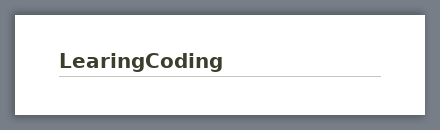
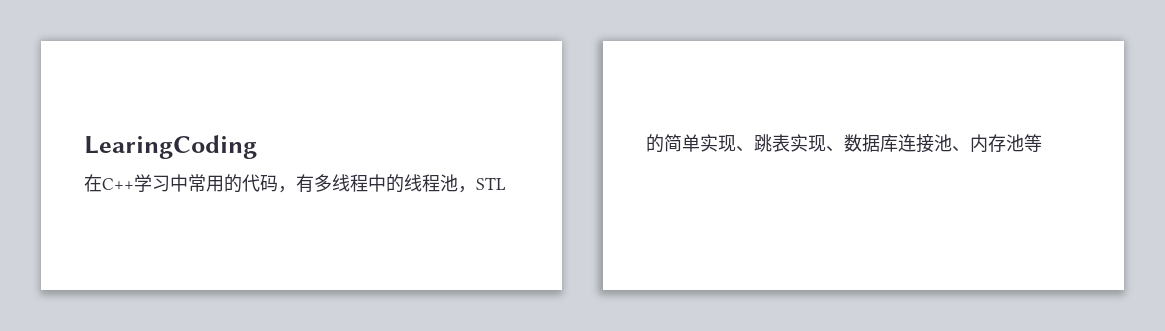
(223, 62) none -> [84,174,506,193] [646,134,1042,153] // 在C++学习中常用的代码，有多线程中的线程池，STL的简单实现、跳表实现、数据库连接池、内存池等

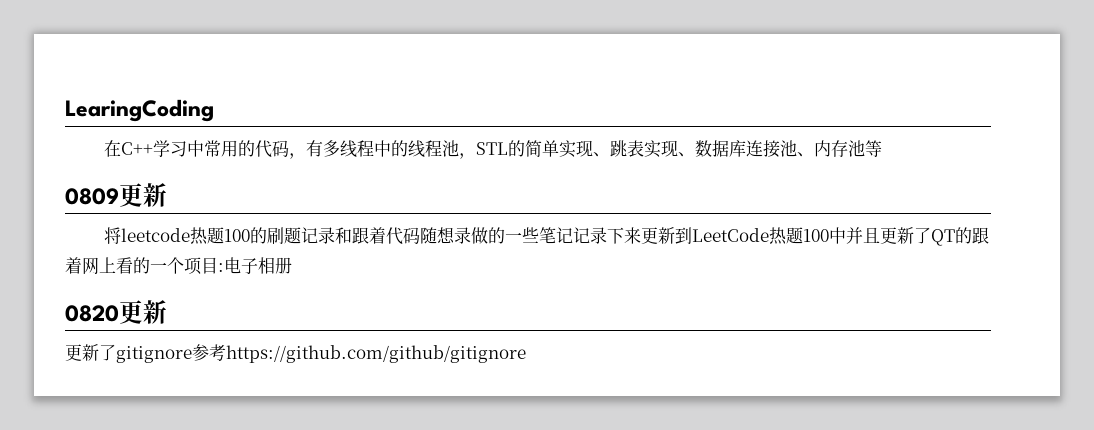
(1042, 143) none -> [65,183,167,207] [104,227,990,246] [65,257,292,275] [65,300,167,324] [65,344,526,363] // 0809更新 // 将leetcode热题100的刷题记录和跟着代码随想录做的一些笔记记录下来更新到LeetCode热题100中并且更新了QT的跟着网上看的一个项目:电子相册 // 0820更新 // 更新了gitignore参考https://github.com/github/gitignore

